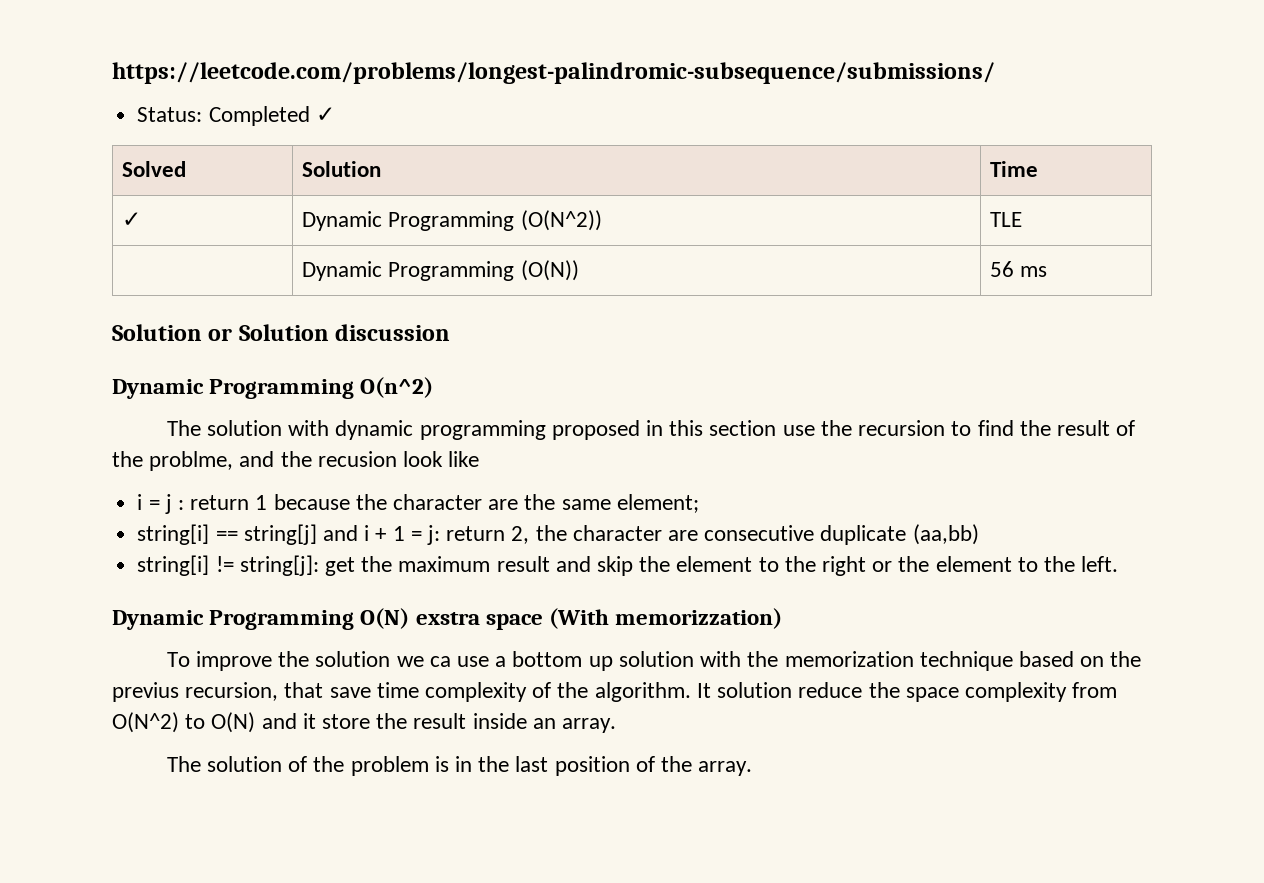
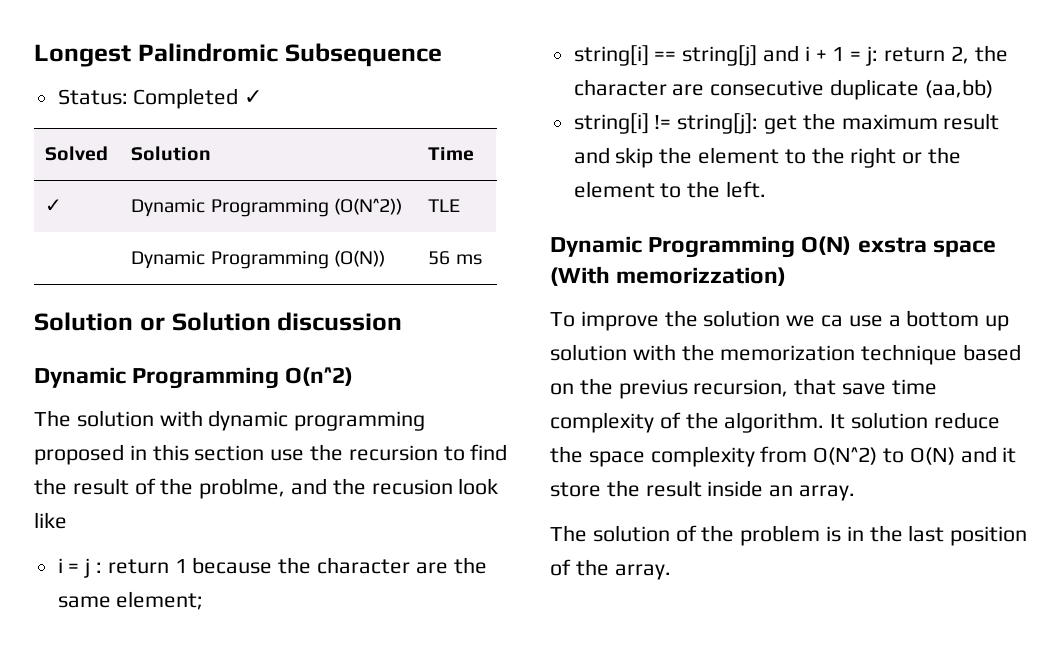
[112,62,995,84] https://leetcode.com/problems/longest-palindromic-subsequence/submissions/ -> [34,43,442,67] Longest Palindromic Subsequence

